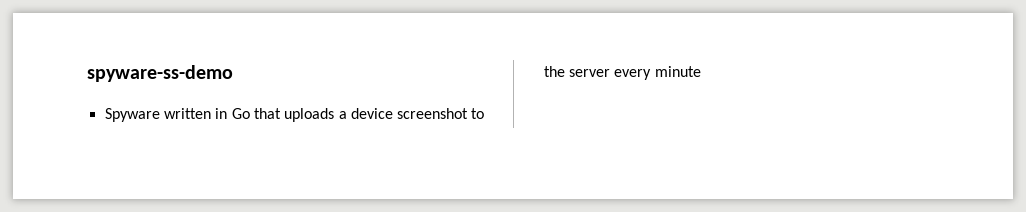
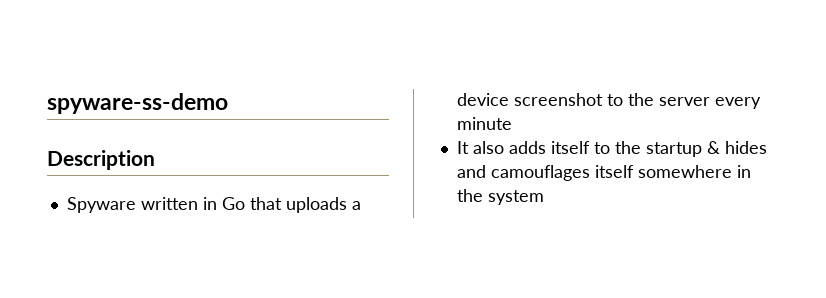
(233, 73) none -> [47,150,155,170] // Description
(701, 71) none -> [456,141,767,157] [456,165,751,181] [456,189,544,205] // It also adds itself to the startup & hides and camouflages itself somewhere in the system

